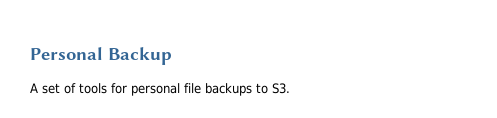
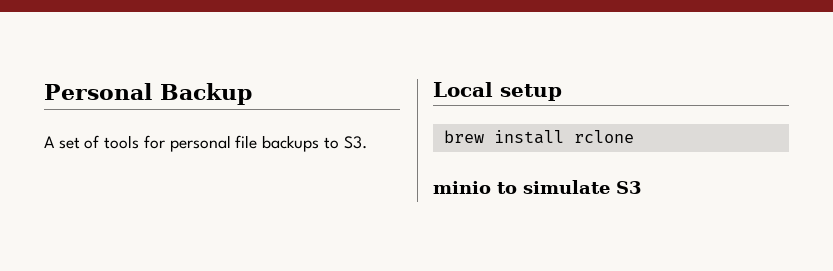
(290, 88) none -> [433,82,562,101] [443,130,634,144] [433,180,642,194] // Local setup // brew install rclone // minio to simulate S3

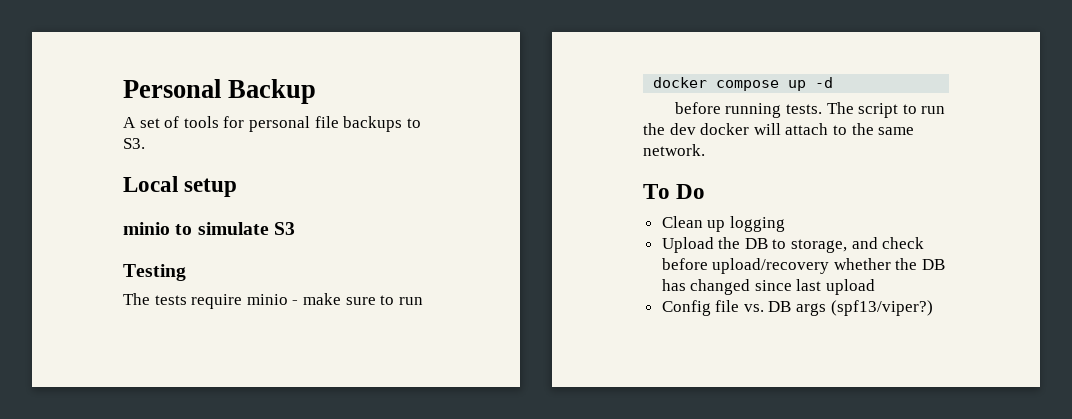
[443,130,634,144] // brew install rclone -> (238, 187) none
(642, 187) none -> [123,264,186,281] [123,293,423,309] [653,77,834,91] [674,102,946,118] [643,123,915,135] [643,144,705,156] [643,184,706,199] [661,216,785,232] [661,237,925,253] [661,258,946,274] [661,279,876,295] [661,300,933,316] // Testing // The tests require minio - make sure to run // docker compose up -d // before running tests. The script to run the dev docker will attach to the same network. // To Do // Clean up logging // Upload the DB to storage, and check before upload/recovery whether the DB has changed since last upload // Config file vs. DB args (spf13/viper?)

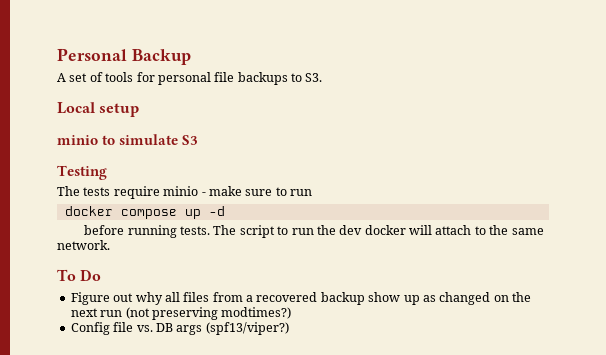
[661,216,785,232] [661,237,925,253] [661,258,946,274] [661,279,876,295] Clean up logging // Upload the DB to storage, and check before upload/recovery whether the DB has changed since last upload -> [70,292,531,305] [70,307,292,320] Figure out why all files from a recovered backup show up as changed on the next run (not preserving modtimes?)

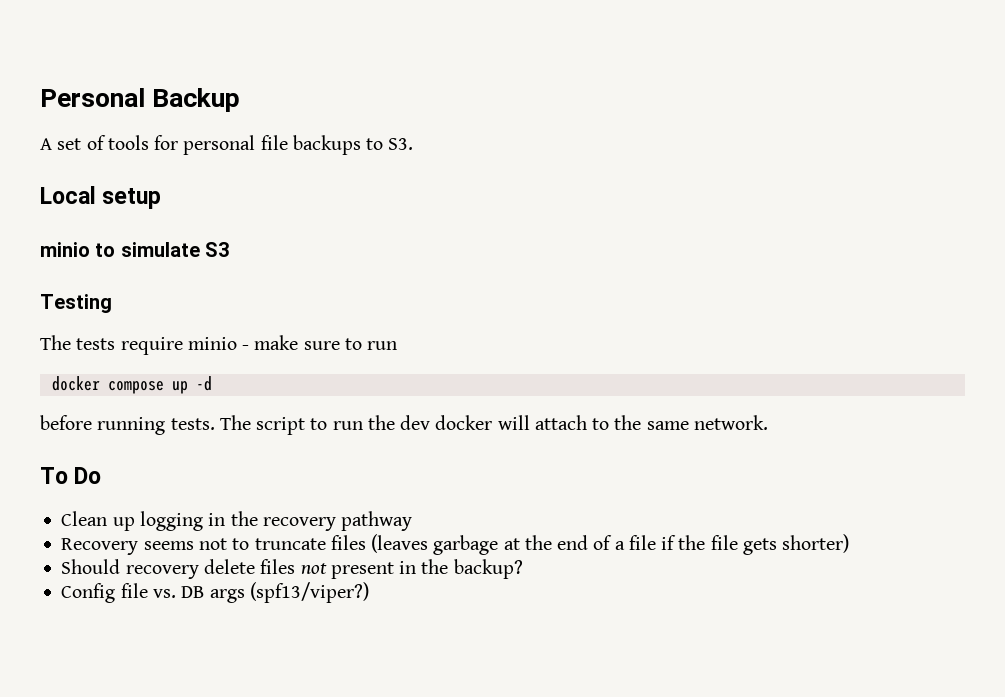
[70,292,531,305] [70,307,292,320] Figure out why all files from a recovered backup show up as changed on the next run (not preserving modtimes?) -> [61,511,413,531] [61,534,850,555] [61,559,523,579] Clean up logging in the recovery pathway // Recovery seems not to truncate files (leaves garbage at the end of a file if the file gets shorter) // Should recovery delete files not present in the backup?

